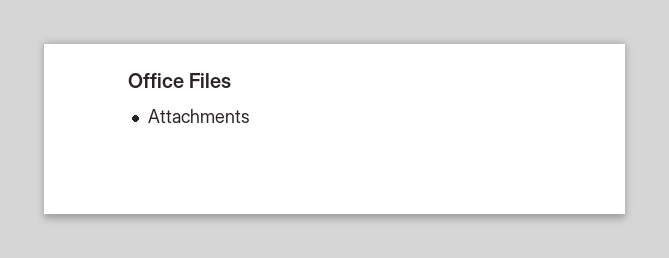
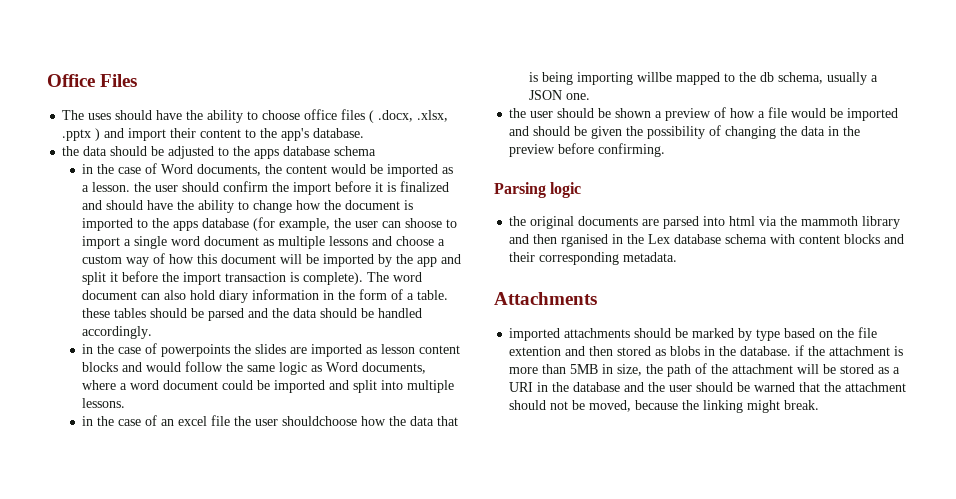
[147,109,250,123] Attachments -> [62,109,449,123] [62,128,365,141] [62,146,377,159] [82,163,454,177] [82,181,450,195] [82,200,414,213] [82,217,458,231] [82,236,446,249] [82,253,462,267] [82,271,423,285] [82,289,449,303] [82,308,423,321] [82,326,153,339] [82,343,461,357] [82,361,427,375] [82,380,455,393] [82,398,126,408] [82,415,459,426] [529,72,879,85] [529,90,591,100] [509,107,899,121] [509,125,861,139] [509,143,666,157] [494,182,582,198] [509,216,901,229] [509,234,905,247] [509,252,678,265] [494,292,597,305] [509,327,878,341] [509,345,904,356] [509,363,901,377] [509,382,907,392] [509,400,820,413] The uses should have the ability to choose office files ( .docx, .xlsx, .pptx ) and import their content to the app's database. // the data should be adjusted to the apps database schema // in the case of Word documents, the content would be imported as a lesson. the user should confirm the import before it is finalized and should have the ability to change how the document is imported to the apps database (for example, the user can shoose to import a single word document as multiple lessons and choose a custom way of how this document will be imported by the app and split it before the import transaction is complete). The word document can also hold diary information in the form of a table. these tables should be parsed and the data should be handled accordingly. // in the case of powerpoints the slides are imported as lesson content blocks and would follow the same logic as Word documents, where a word document could be imported and split into multiple lessons. // in the case of an excel file the user shouldchoose how the data that is being importing willbe mapped to the db schema, usually a JSON one. // the user should be shown a preview of how a file would be imported and should be given the possibility of changing the data in the preview before confirming. // Parsing logic // the original documents are parsed into html via the mammoth library and then rganised in the Lex database schema with content blocks and their corresponding metadata. // Attachments // imported attachments should be marked by type based on the file extention and then stored as blobs in the database. if the attachment is more than 5MB in size, the path of the attachment will be stored as a URI in the database and the user should be warned that the attachment should not be moved, because the linking might break.

